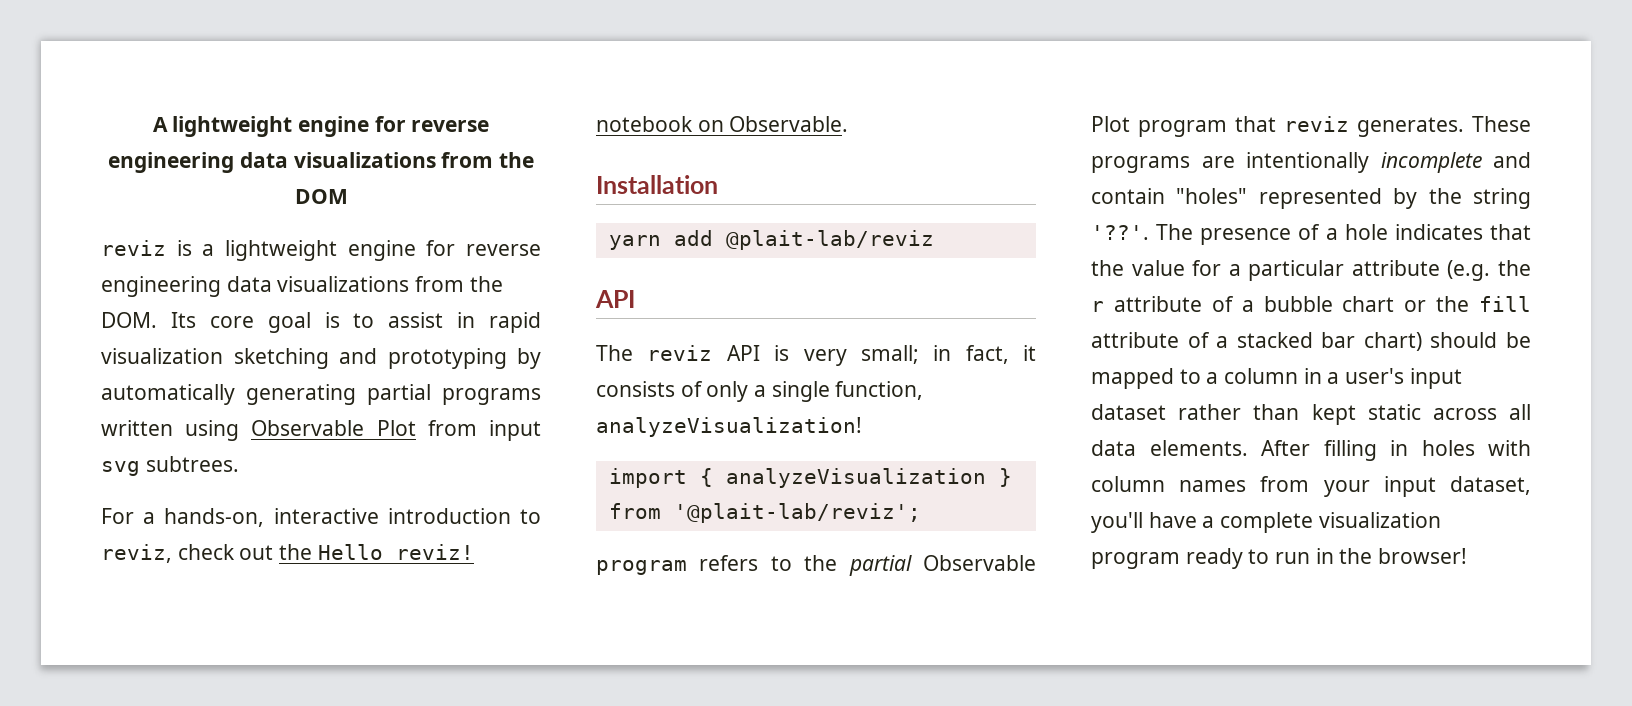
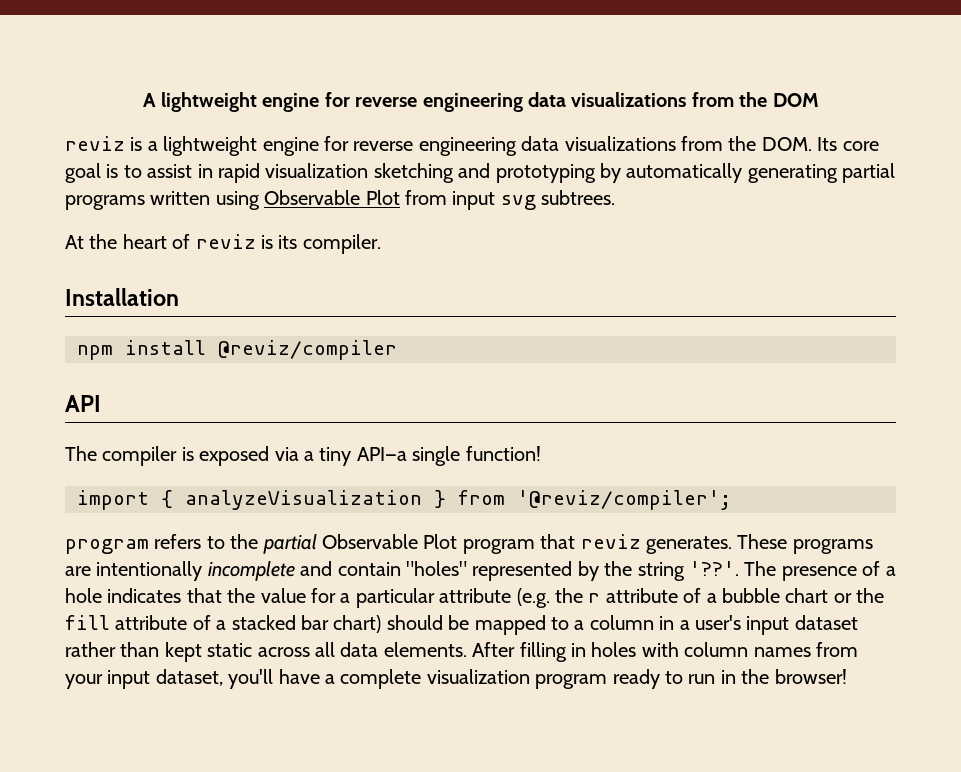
[101,508,541,527] [101,544,474,563] [596,116,849,132] [596,175,718,194] [608,230,934,250] [595,290,635,308] [596,345,1036,366] [596,381,924,402] [596,417,862,437] For a hands-on, interactive introduction to reviz, check out the Hello reviz! notebook on Observable. // Installation // yarn add @plait-lab/reviz // API // The reviz API is very small; in fact, it consists of only a single function, analyzeVisualization! -> [65,234,381,254] [65,288,179,306] [77,340,397,360] [65,395,101,412] [65,446,541,466] At the heart of reviz is its compiler. // Installation // npm install @reviz/compiler // API // The compiler is exposed via a tiny API—a single function!
[673,503,921,523] '@plait-lab/reviz'; -> [517,490,731,510] '@reviz/compiler';

